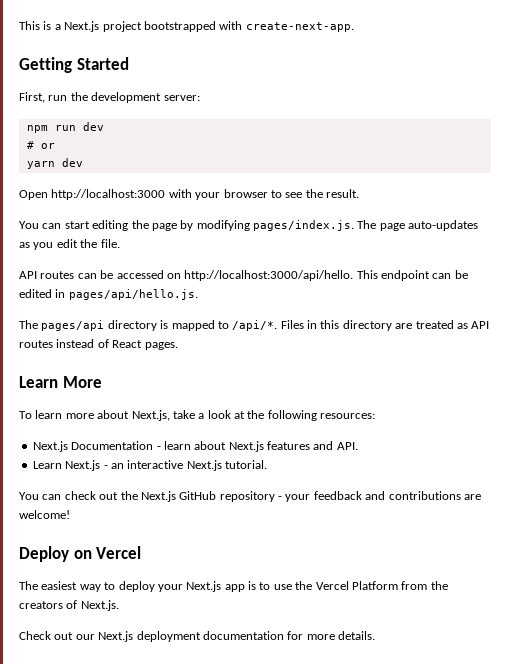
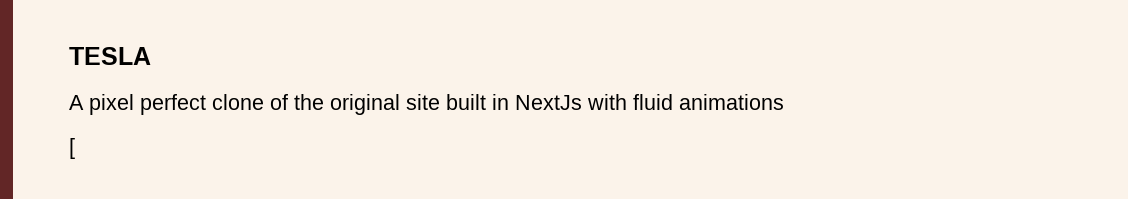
[19,21,354,32] [19,57,129,73] [19,92,200,103] [26,122,104,133] [26,141,55,149] [26,158,83,169] [19,189,359,200] [19,220,479,231] [19,239,120,250] [19,270,468,281] [19,289,198,300] [19,320,490,331] [19,339,178,350] [19,376,102,388] [19,410,376,421] [32,441,358,452] [32,460,267,471] [19,491,481,502] [19,510,70,519] [19,546,142,562] [19,581,448,592] [19,600,119,611] [19,631,375,642] This is a Next.js project bootstrapped with create-next-app. // Getting Started // First, run the development server: // npm run dev // # or // yarn dev // Open http://localhost:3000 with your browser to see the result. // You can start editing the page by modifying pages/index.js. The page auto-updates as you edit the file. // API routes can be accessed on http://localhost:3000/api/hello. This endpoint can be edited in pages/api/hello.js. // The pages/api directory is mapped to /api/*. Files in this directory are treated as API routes instead of React pages. // Learn More // To learn more about Next.js, take a look at the following resources: // Next.js Documentation - learn about Next.js features and API. // Learn Next.js - an interactive Next.js tutorial. // You can check out the Next.js GitHub repository - your feedback and contributions are welcome! // Deploy on Vercel // The easiest way to deploy your Next.js app is to use the Vercel Platform from the creators of Next.js. // Check out our Next.js deployment documentation for more details. -> [69,47,151,65] [69,94,784,115] [69,138,75,159] TESLA // A pixel perfect clone of the original site built in NextJs with fluid animations // [

